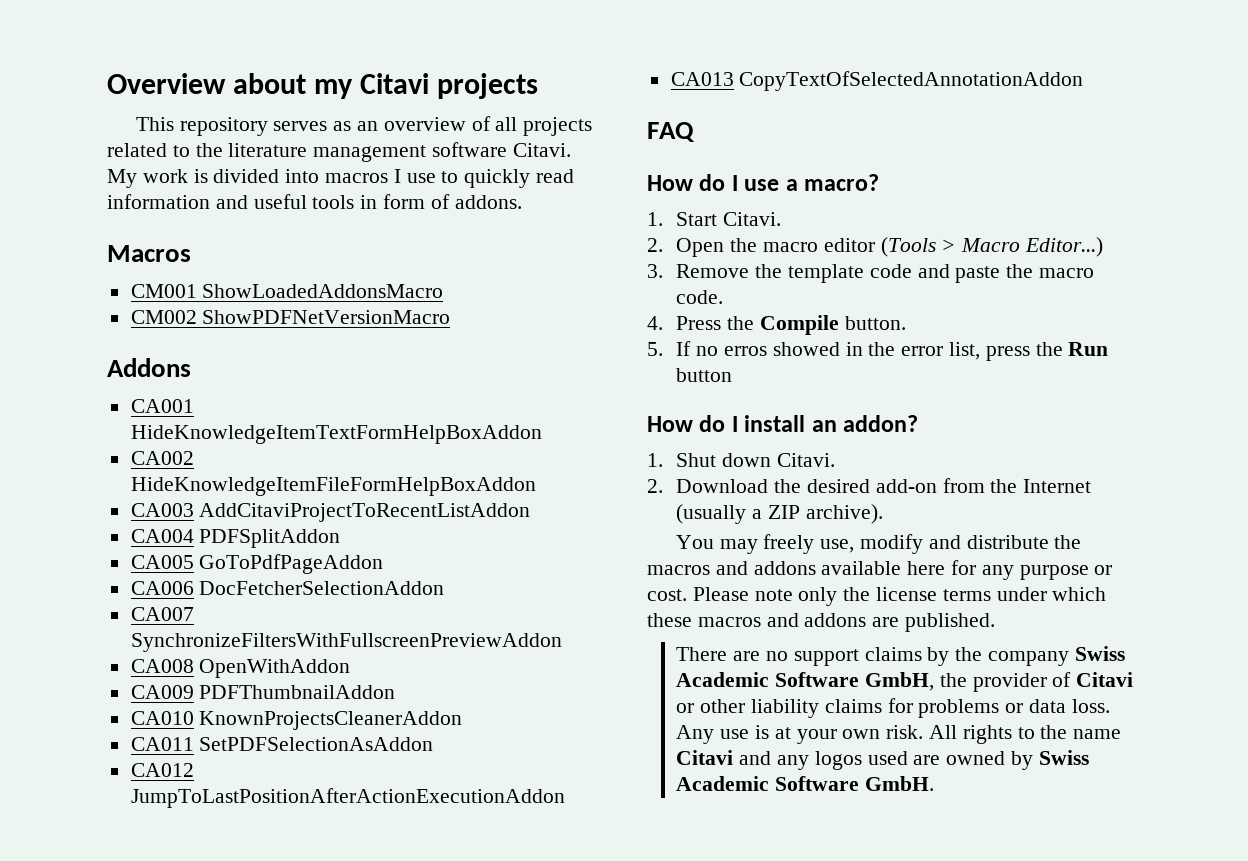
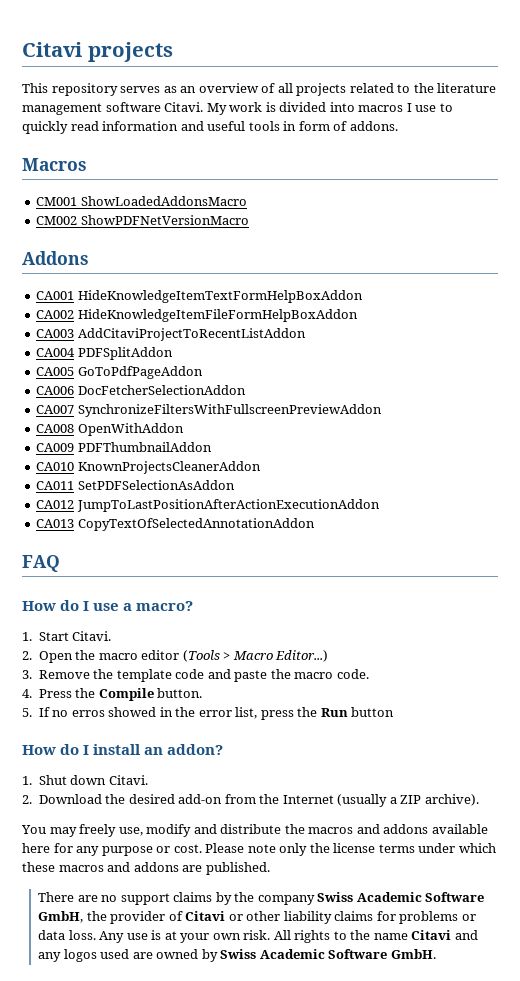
[107,73,354,99] Overview about my -> (22, 49) none

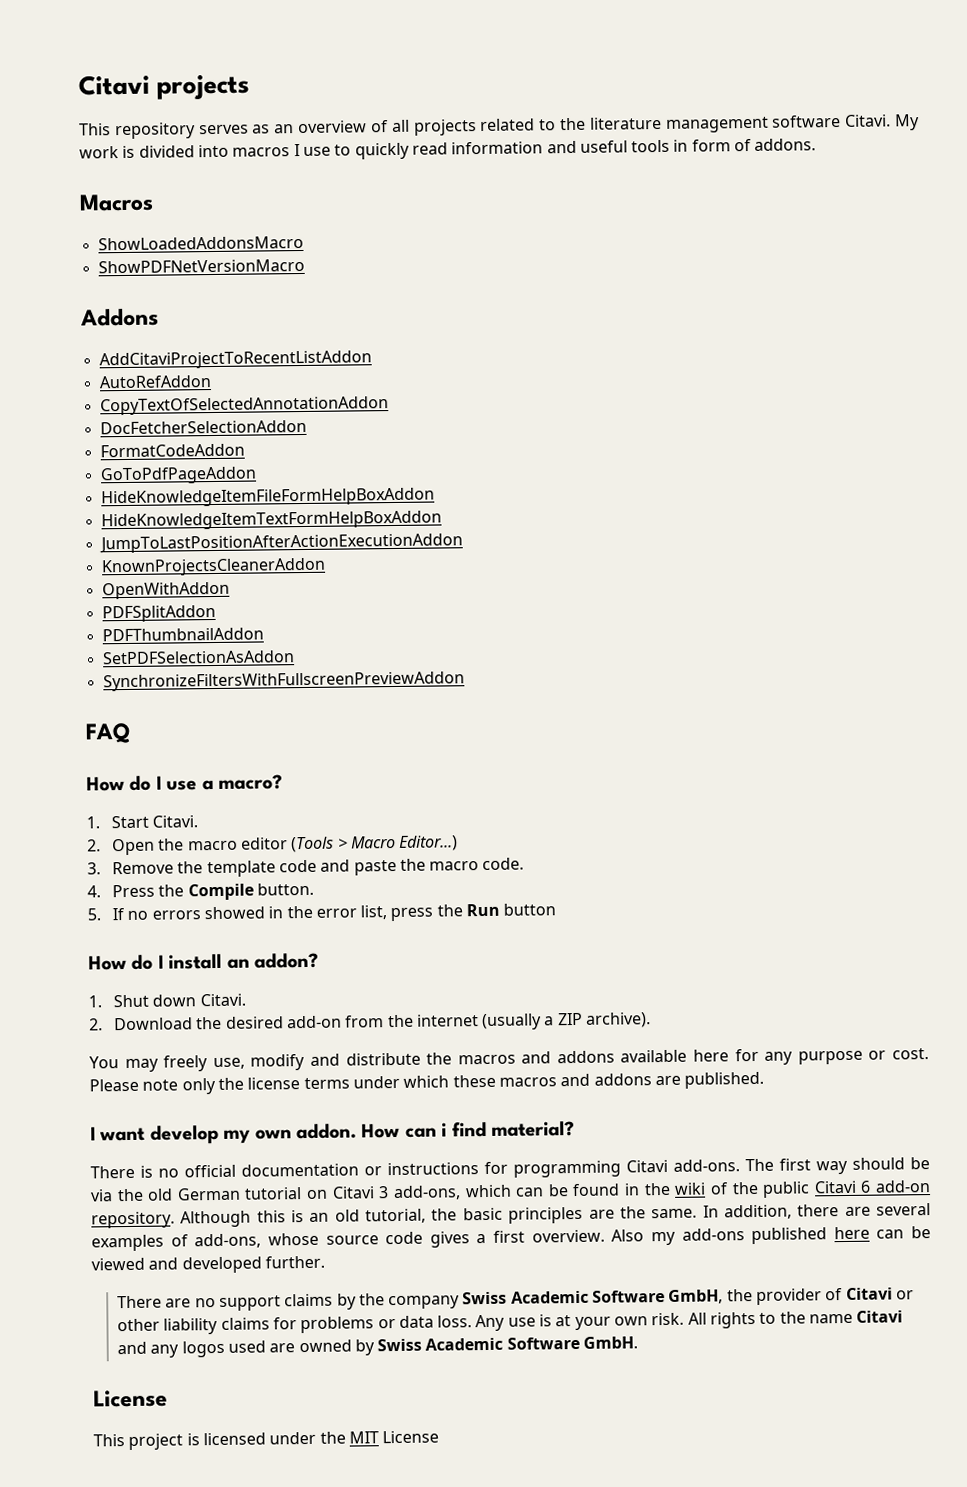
[36,197,78,206] CM001 -> (154, 202) none
[36,216,78,225] CM002 -> (304, 243) none
[36,290,363,303] [36,309,358,322] [36,328,306,341] [36,347,173,360] [36,366,203,379] [36,385,246,395] [36,404,382,417] [36,423,184,436] [36,442,212,452] [36,461,261,474] [36,480,235,490] [36,499,380,512] [36,518,315,531] CA001 HideKnowledgeItemTextFormHelpBoxAddon // CA002 HideKnowledgeItemFileFormHelpBoxAddon // CA003 AddCitaviProjectToRecentListAddon // CA004 PDFSplitAddon // CA005 GoToPdfPageAddon // CA006 DocFetcherSelectionAddon // CA007 SynchronizeFiltersWithFullscreenPreviewAddon // CA008 OpenWithAddon // CA009 PDFThumbnailAddon // CA010 KnownProjectsCleanerAddon // CA011 SetPDFSelectionAsAddon // CA012 JumpToLastPositionAfterActionExecutionAddon // CA013 CopyTextOfSelectedAnnotationAddon -> [98,350,372,370] [98,375,212,389] [99,396,389,416] [99,419,307,435] [99,443,245,458] [99,466,257,485] [100,487,435,508] [100,510,442,531] [98,533,463,554] [100,557,326,577] [101,581,230,600] [101,604,216,623] [101,627,264,642] [101,650,295,665] [102,671,465,692] AddCitaviProjectToRecentListAddon // AutoRefAddon // CopyTextOfSelectedAnnotationAddon // DocFetcherSelectionAddon // FormatCodeAddon // GoToPdfPageAddon // HideKnowledgeItemFileFormHelpBoxAddon // HideKnowledgeItemTextFormHelpBoxAddon // JumpToLastPositionAfterActionExecutionAddon // KnownProjectsCleanerAddon // OpenWithAddon // PDFSplitAddon // PDFThumbnailAddon // SetPDFSelectionAsAddon // SynchronizeFiltersWithFullscreenPreviewAddon
[71,710,105,717] erros -> [151,910,201,920] errors
[282,795,334,804] Internet -> [416,1014,479,1027] internet
(270, 868) none -> [90,1121,575,1145] [90,1157,930,1179] [90,1180,931,1202] [91,1203,932,1229] [91,1226,931,1252] [91,1255,325,1274] // I want develop my own addon. How can i find material? // There is no official documentation or instructions for programming Citavi add-ons. The first way should be via the old German tutorial on Citavi 3 add-ons, which can be found in the wiki of the public Citavi 6 add-on repository. Although this is an old tutorial, the basic principles are the same. In addition, there are several examples of add-ons, whose source code gives a first overview. Also my add-ons published here can be viewed and developed further.
(436, 954) none -> [93,1389,168,1408] [93,1430,440,1451] // License // This project is licensed under the MIT License

